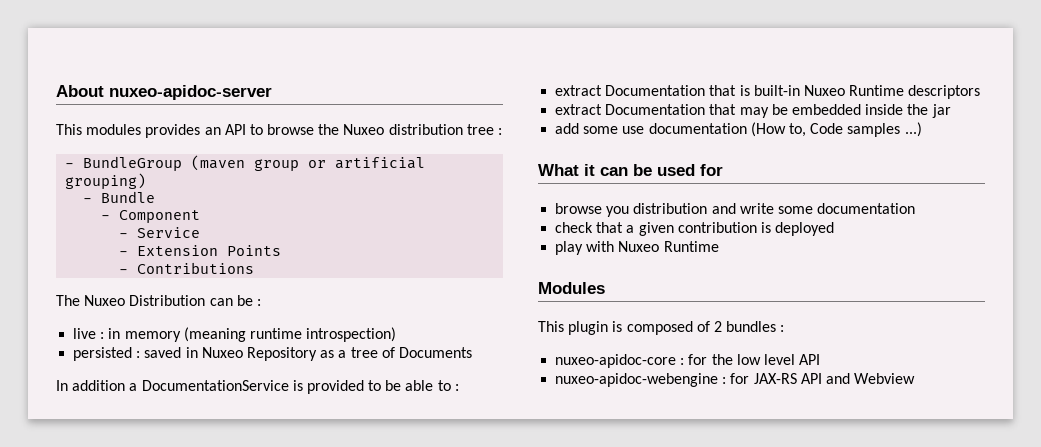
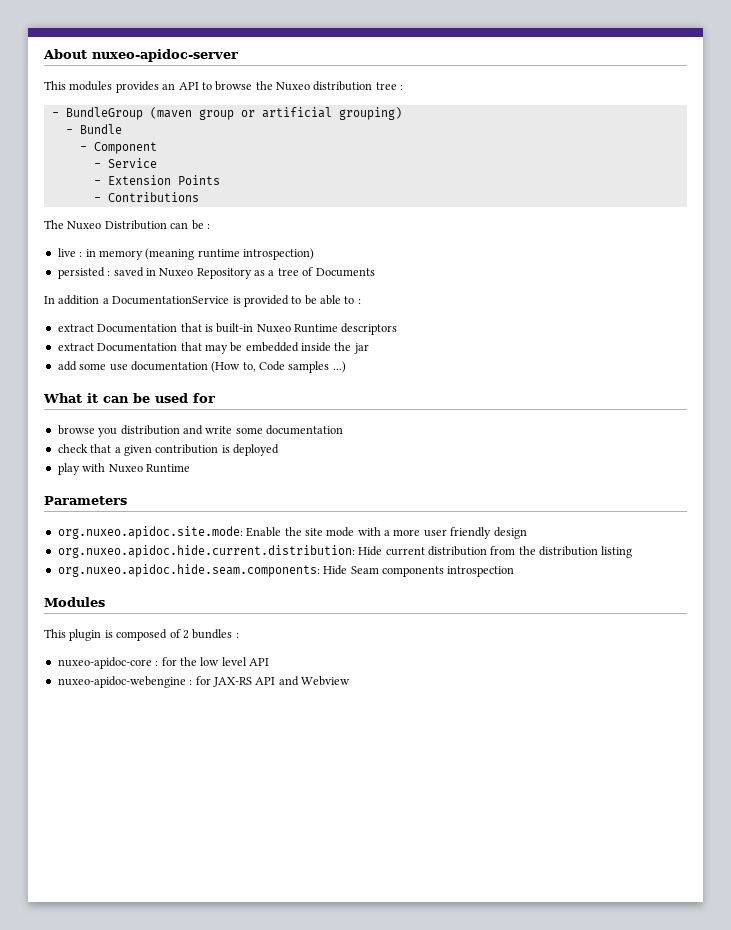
(719, 246) none -> [44,496,127,505] [57,526,527,539] [57,545,633,558] [57,564,515,577] // Parameters // org.nuxeo.apidoc.site.mode: Enable the site mode with a more user friendly design // org.nuxeo.apidoc.hide.current.distribution: Hide current distribution from the distribution listing // org.nuxeo.apidoc.hide.seam.components: Hide Seam components introspection

